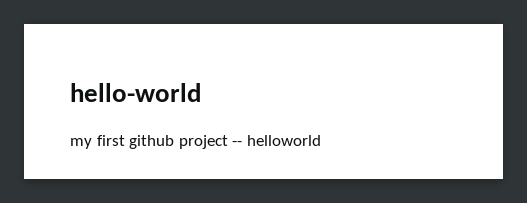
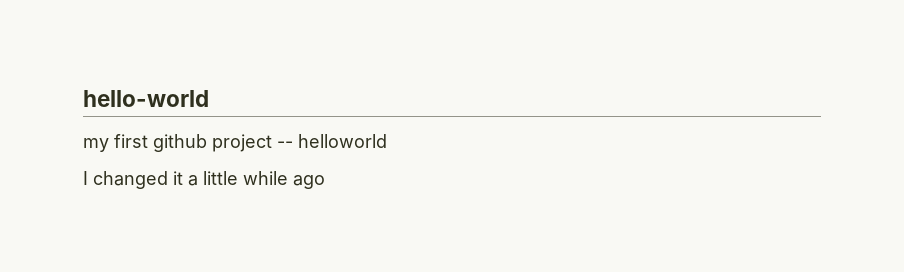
(321, 140) none -> [83,171,325,189] // I changed it a little while ago

